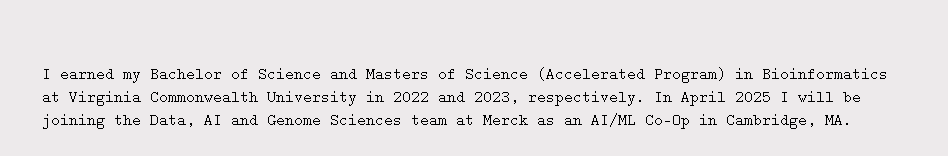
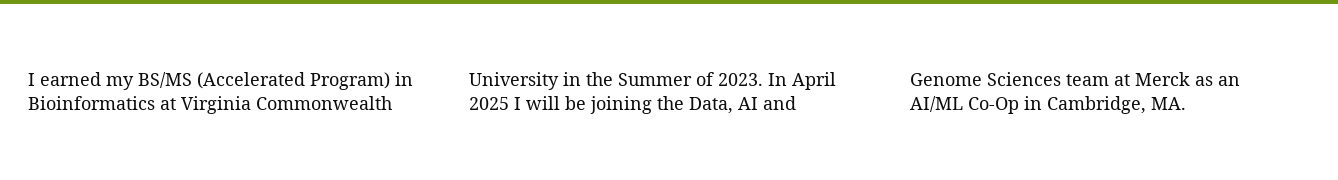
[150,67,528,81] Bachelor of Science and Masters of Science -> [138,72,192,88] BS/MS
[393,90,645,106] 2022 and 2023, respectively. -> [586,72,763,86] the Summer of 2023.

